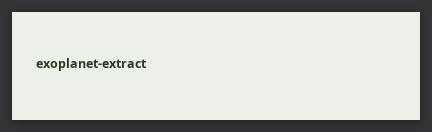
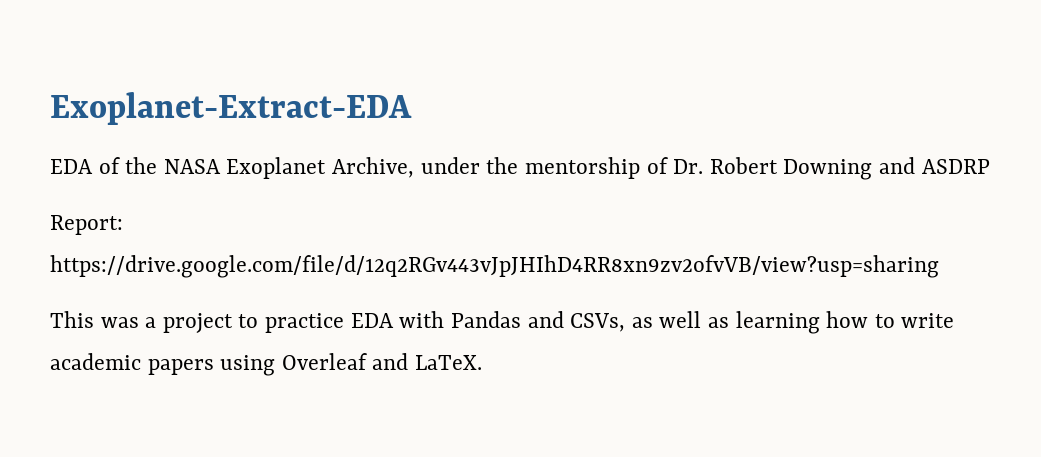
[36,58,147,71] exoplanet-extract -> [50,92,412,125] [50,157,990,180] [50,215,123,235] [50,255,939,278] [50,311,955,334] [50,353,483,376] Exoplanet-Extract-EDA // EDA of the NASA Exoplanet Archive, under the mentorship of Dr. Robert Downing and ASDRP // Report: https://drive.google.com/file/d/12q2RGv443vJpJHIhD4RR8xn9zv2ofvVB/view?usp=sharing // This was a project to practice EDA with Pandas and CSVs, as well as learning how to write academic papers using Overleaf and LaTeX.

